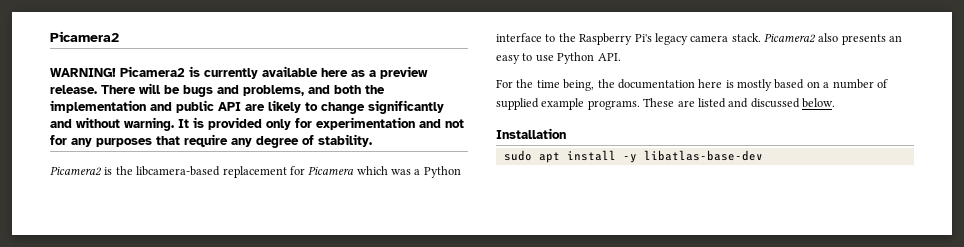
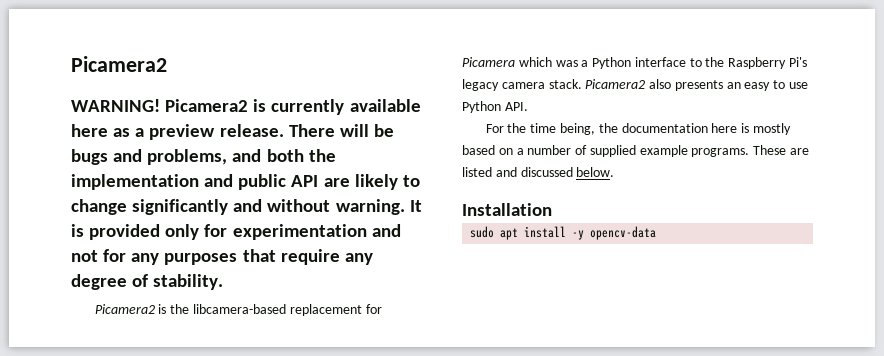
[643,150,763,161] libatlas-base-dev -> [590,226,657,240] opencv-data

